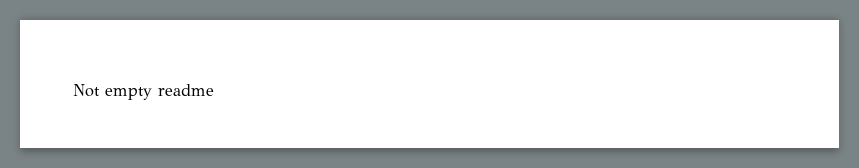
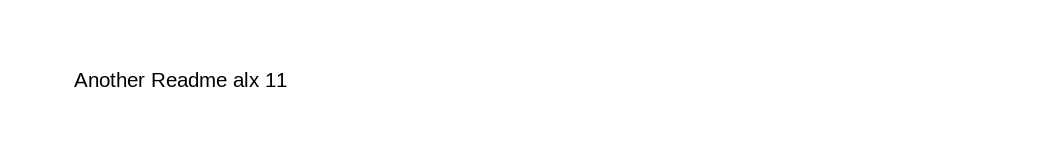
[73,84,214,100] Not empty readme -> [74,72,287,87] Another Readme alx 11

